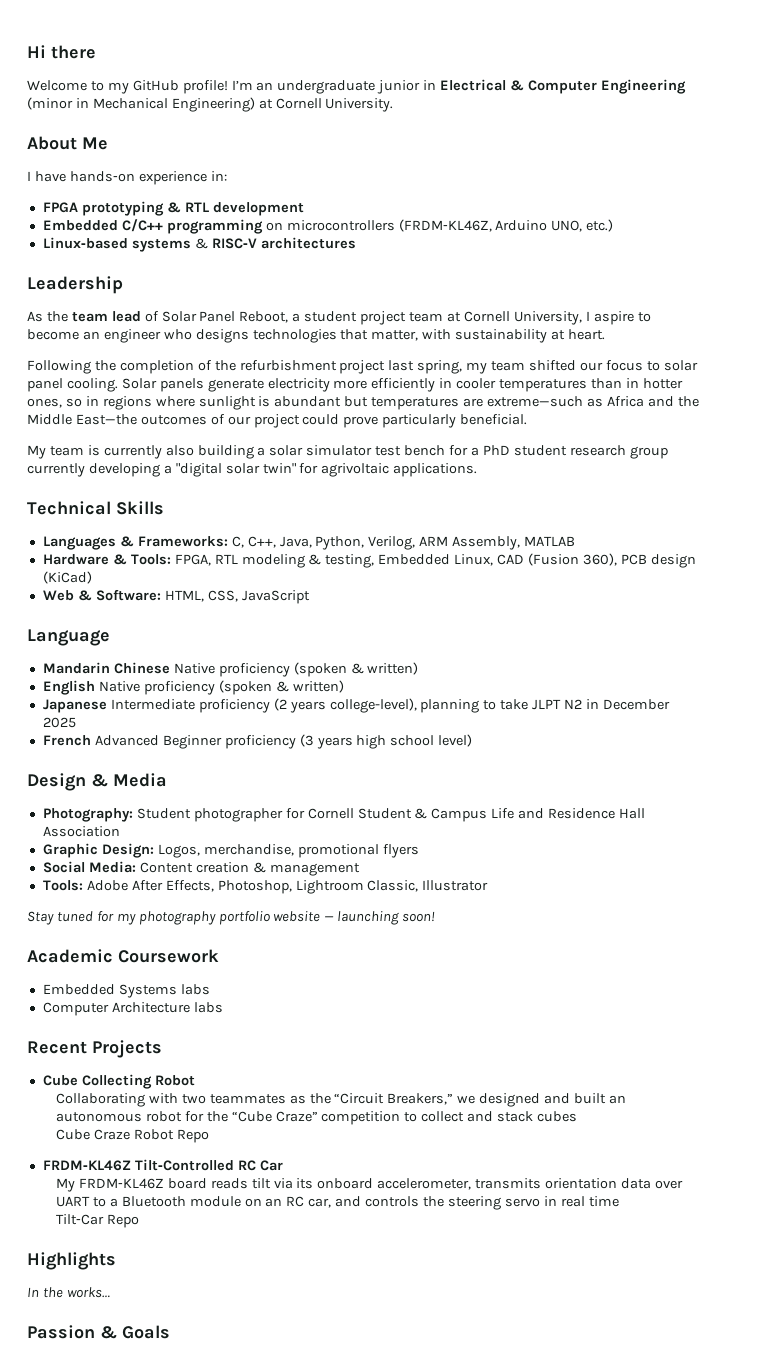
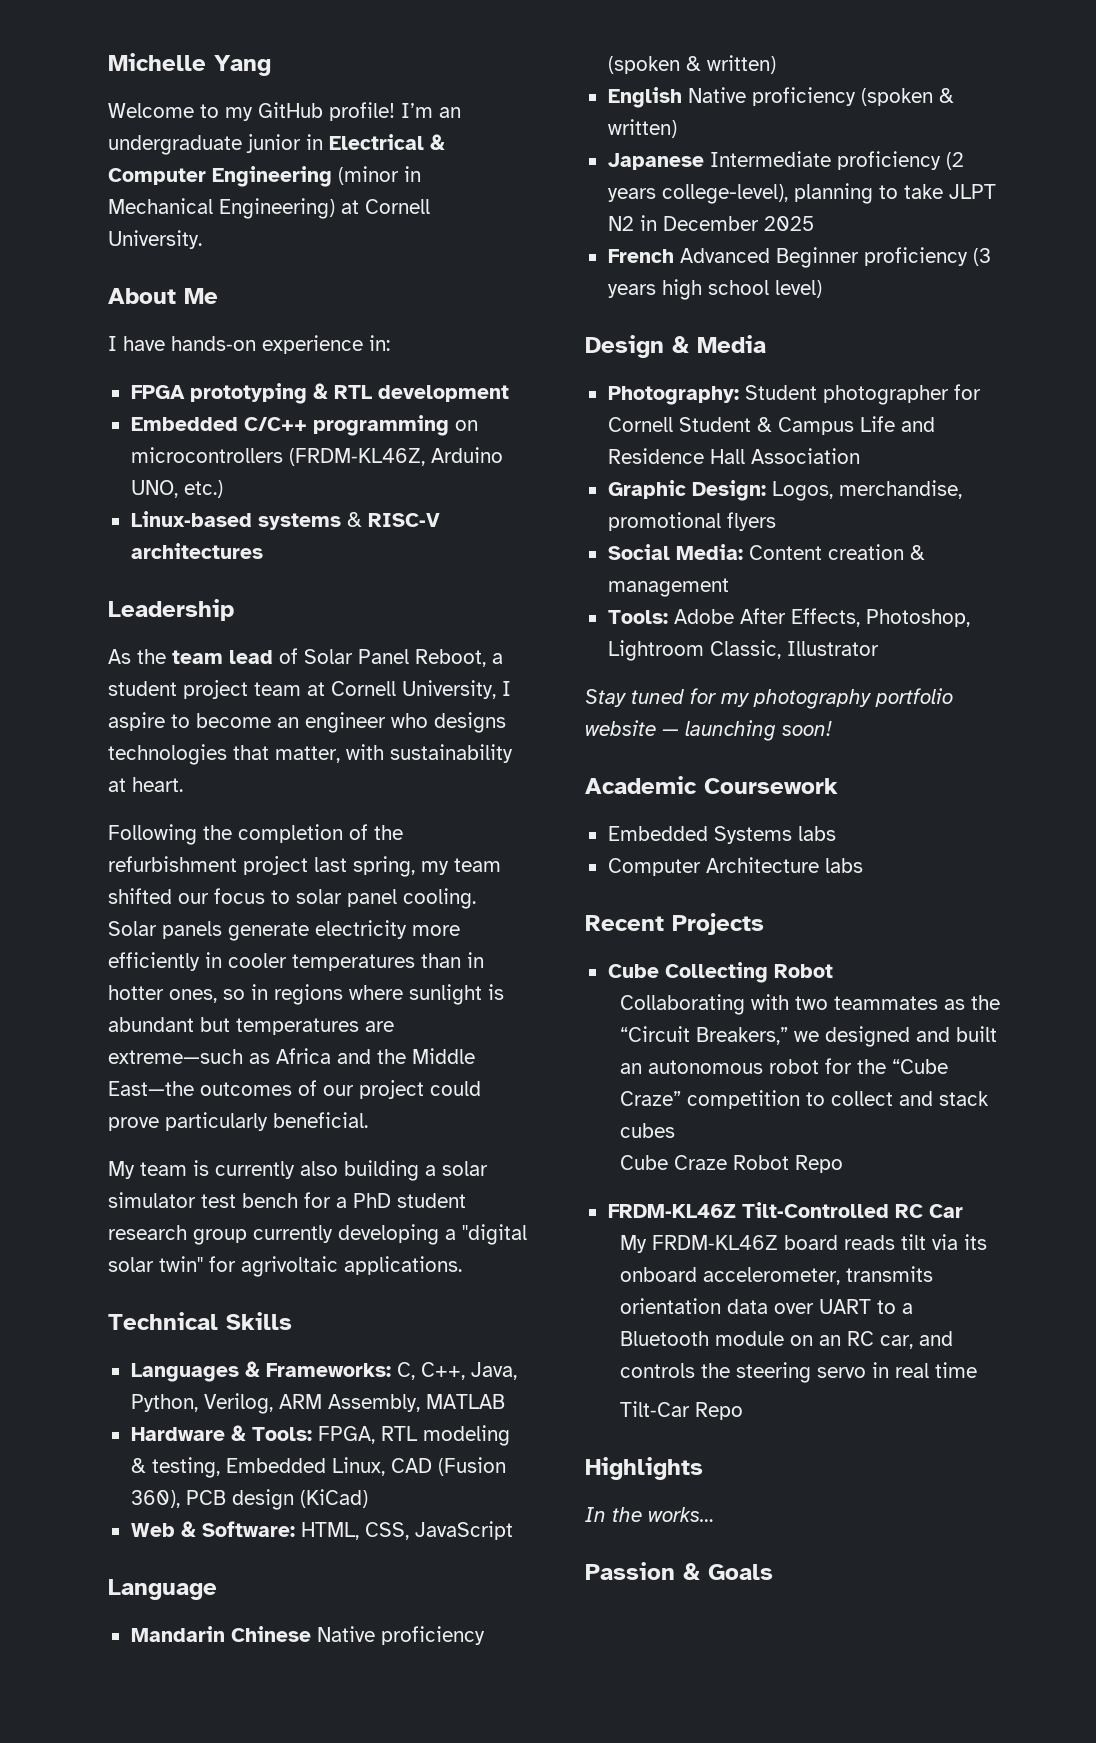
[27,45,96,59] Hi there -> [108,53,271,76] Michelle Yang

